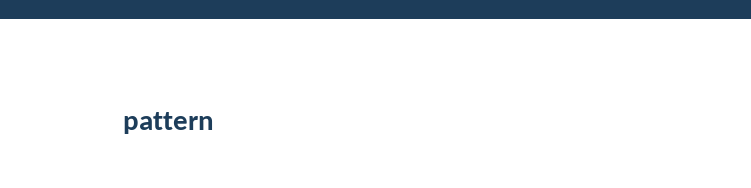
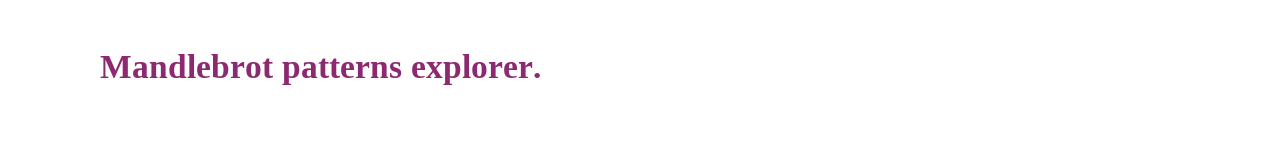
[123,112,214,134] pattern -> [100,54,542,85] Mandlebrot patterns explorer.

